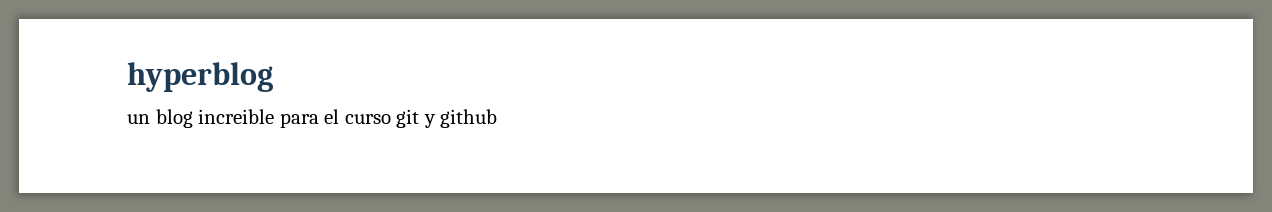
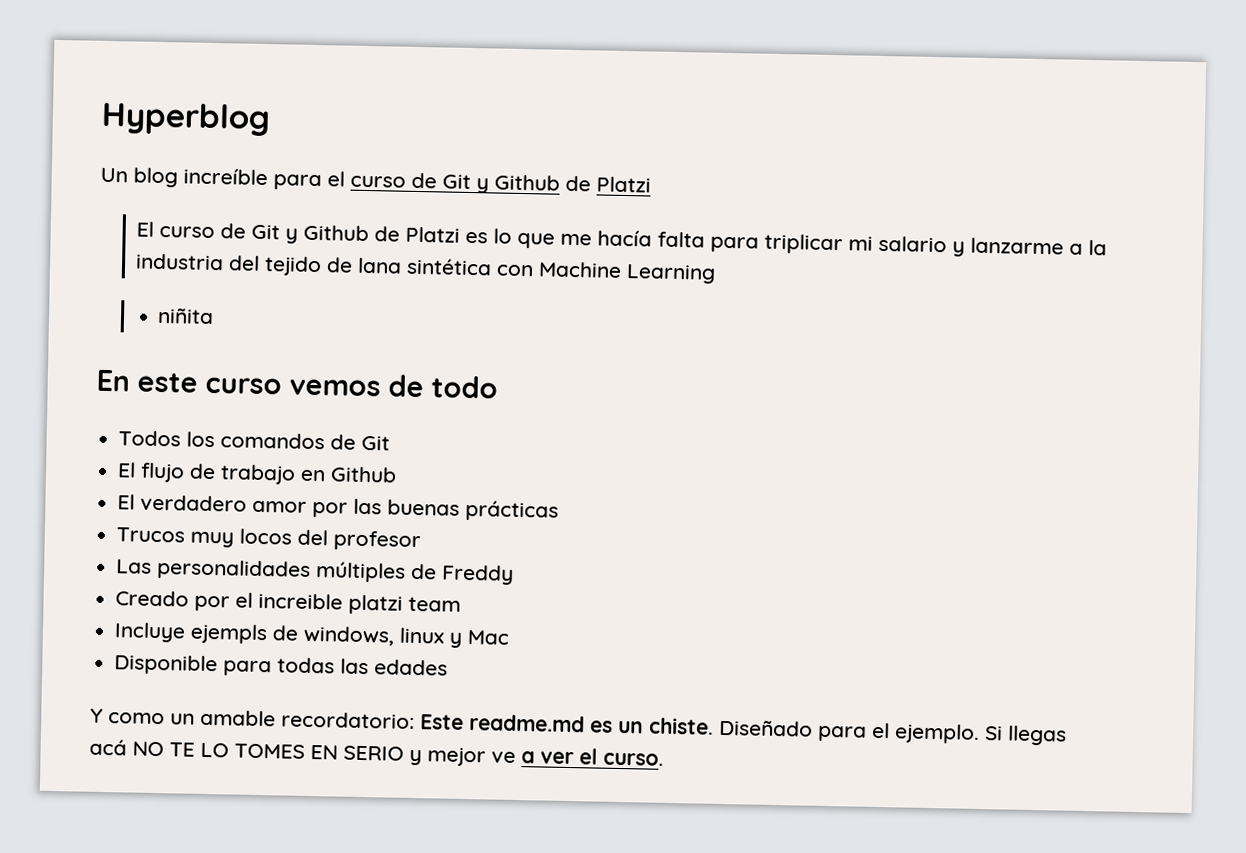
[127,62,273,92] [127,109,498,128] hyperblog // un blog increible para el curso git y github -> [101,101,271,137] [100,167,651,194] [136,221,1108,257] [135,253,717,284] [157,307,215,325] [96,369,498,399] [118,430,391,451] [117,462,398,485] [117,494,560,522] [116,527,422,552] [116,559,515,585] [115,590,462,615] [114,622,511,648] [114,654,449,677] [90,708,1067,746] [89,738,664,767] Hyperblog // Un blog increíble para el curso de Git y Github de Platzi // El curso de Git y Github de Platzi es lo que me hacía falta para triplicar mi salario y lanzarme a la industria del tejido de lana sintética con Machine Learning // niñita // En este curso vemos de todo // Todos los comandos de Git // El flujo de trabajo en Github // El verdadero amor por las buenas prácticas // Trucos muy locos del profesor // Las personalidades múltiples de Freddy // Creado por el increible platzi team // Incluye ejempls de windows, linux y Mac // Disponible para todas las edades // Y como un amable recordatorio: Este readme.md es un chiste. Diseñado para el ejemplo. Si llegas acá NO TE LO TOMES EN SERIO y mejor ve a ver el curso.

